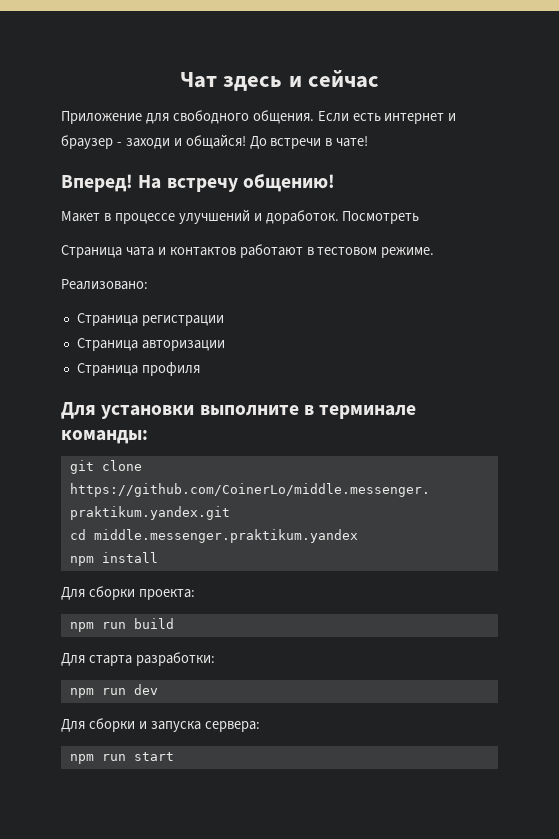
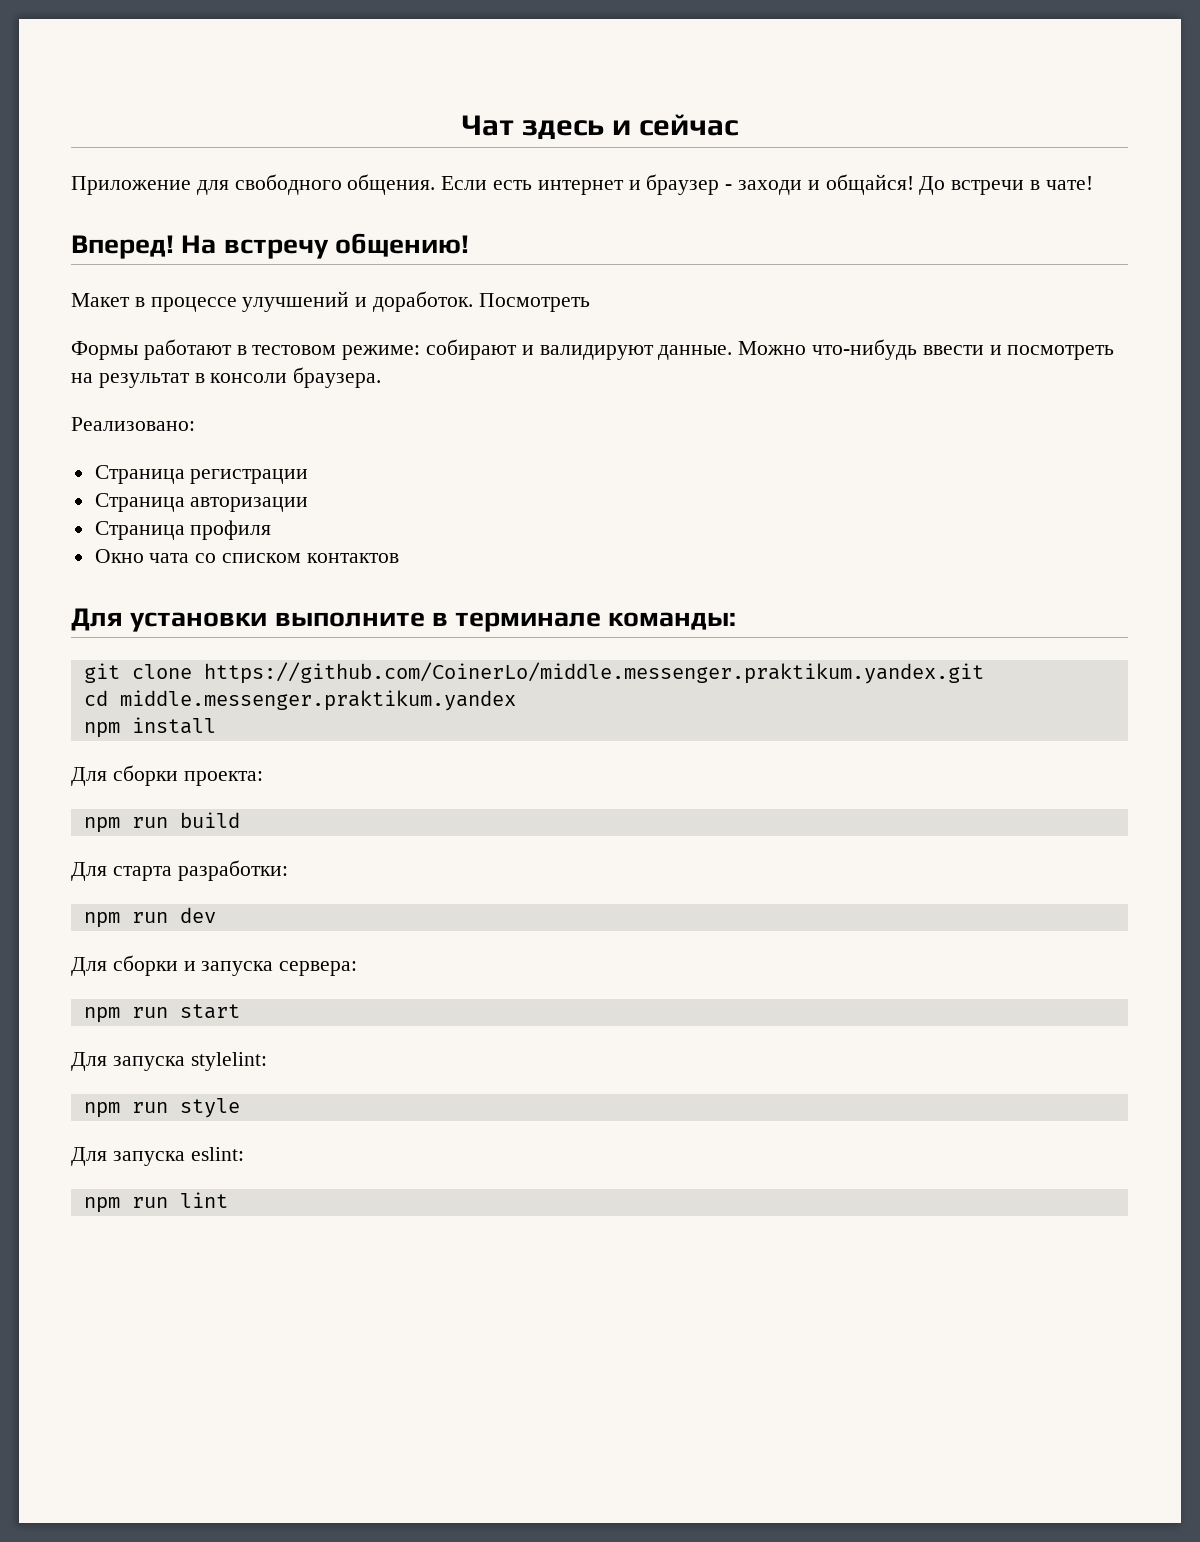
[61,244,435,258] Страница чата и контактов работают в тестовом режиме. -> [71,339,1115,360] [71,367,382,388] Формы работают в тестовом режиме: собирают и валидируют данные. Можно что-нибудь ввести и посмотреть на результат в консоли браузера.
(200, 369) none -> [94,549,399,563] // Окно чата со списком контактов
(174, 756) none -> [71,1052,267,1071] [83,1098,240,1118] [71,1147,244,1166] [83,1192,228,1213] // Для запуска stylelint: // npm run style // Для запуска eslint: // npm run lint

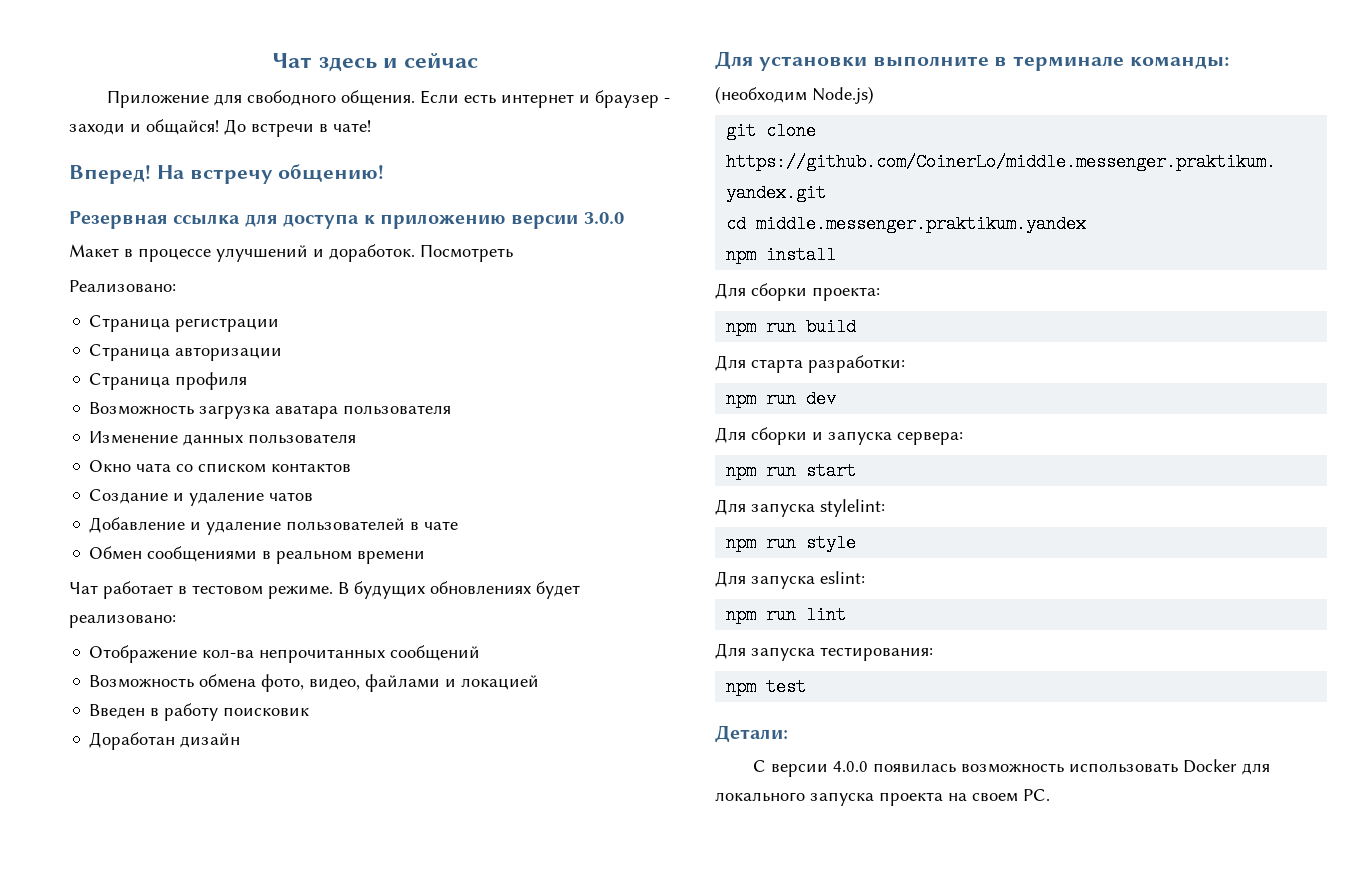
(469, 245) none -> [69,211,624,229] // Резервная ссылка для доступа к приложению версии 3.0.0
[71,339,1115,360] [71,367,382,388] // Формы работают в тестовом режиме: собирают и валидируют данные. Можно что-нибудь ввести и посмотреть на результат в консоли браузера. -> (513, 253) none
(272, 530) none -> [89,402,452,419] [89,431,357,446] // Возможность загрузка аватара пользователя // Изменение данных пользователя
(399, 558) none -> [89,489,314,506] [89,517,459,535] [89,546,426,564] [69,581,580,599] [69,614,176,628] [89,645,481,663] [89,674,540,692] [89,703,310,721] [89,732,241,750] // Создание и удаление чатов // Добавление и удаление пользователей в чате // Обмен сообщениями в реальном времени // Чат работает в тестовом режиме. В будущих обновлениях будет реализовано: // Отображение кол-ва непрочитанных сообщений // Возможность обмена фото, видео, файлами и локацией // Введен в работу поисковик // Доработан дизайн
(737, 621) none -> [715,86,874,104] // (необходим Node.js)
(228, 1200) none -> [715,643,933,661] [726,678,807,696] [715,725,788,742] [752,759,1270,777] [715,789,1050,806] // Для запуска тестирования: // npm test // Детали: // С версии 4.0.0 появилась возможность использовать Docker для локального запуска проекта на своем PC.

